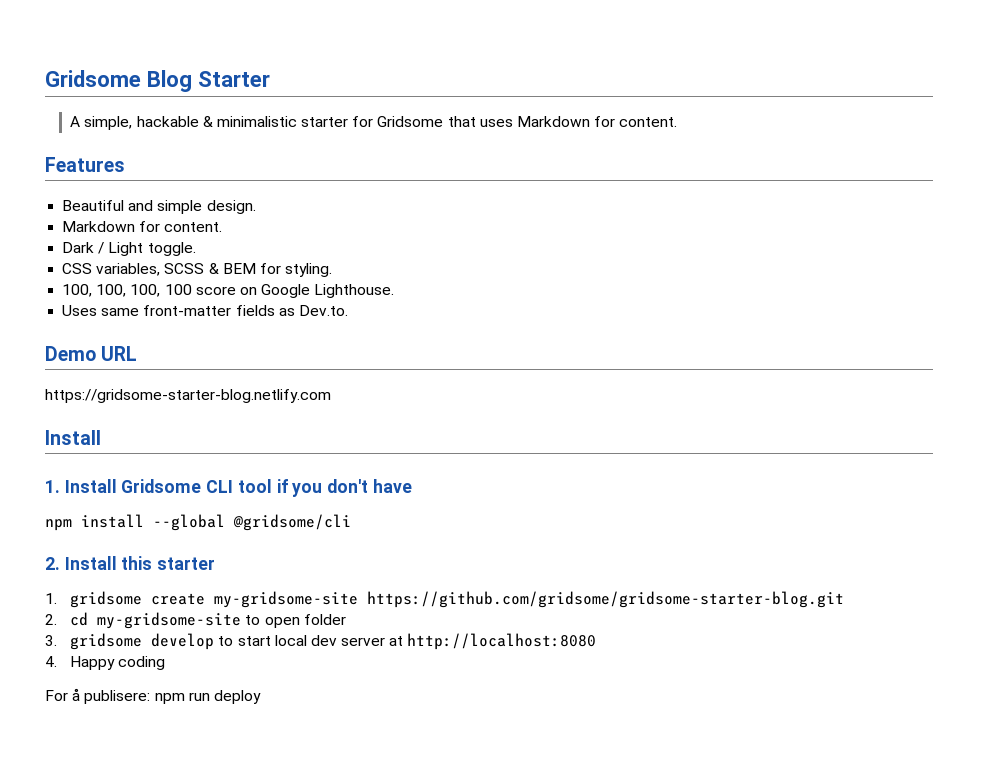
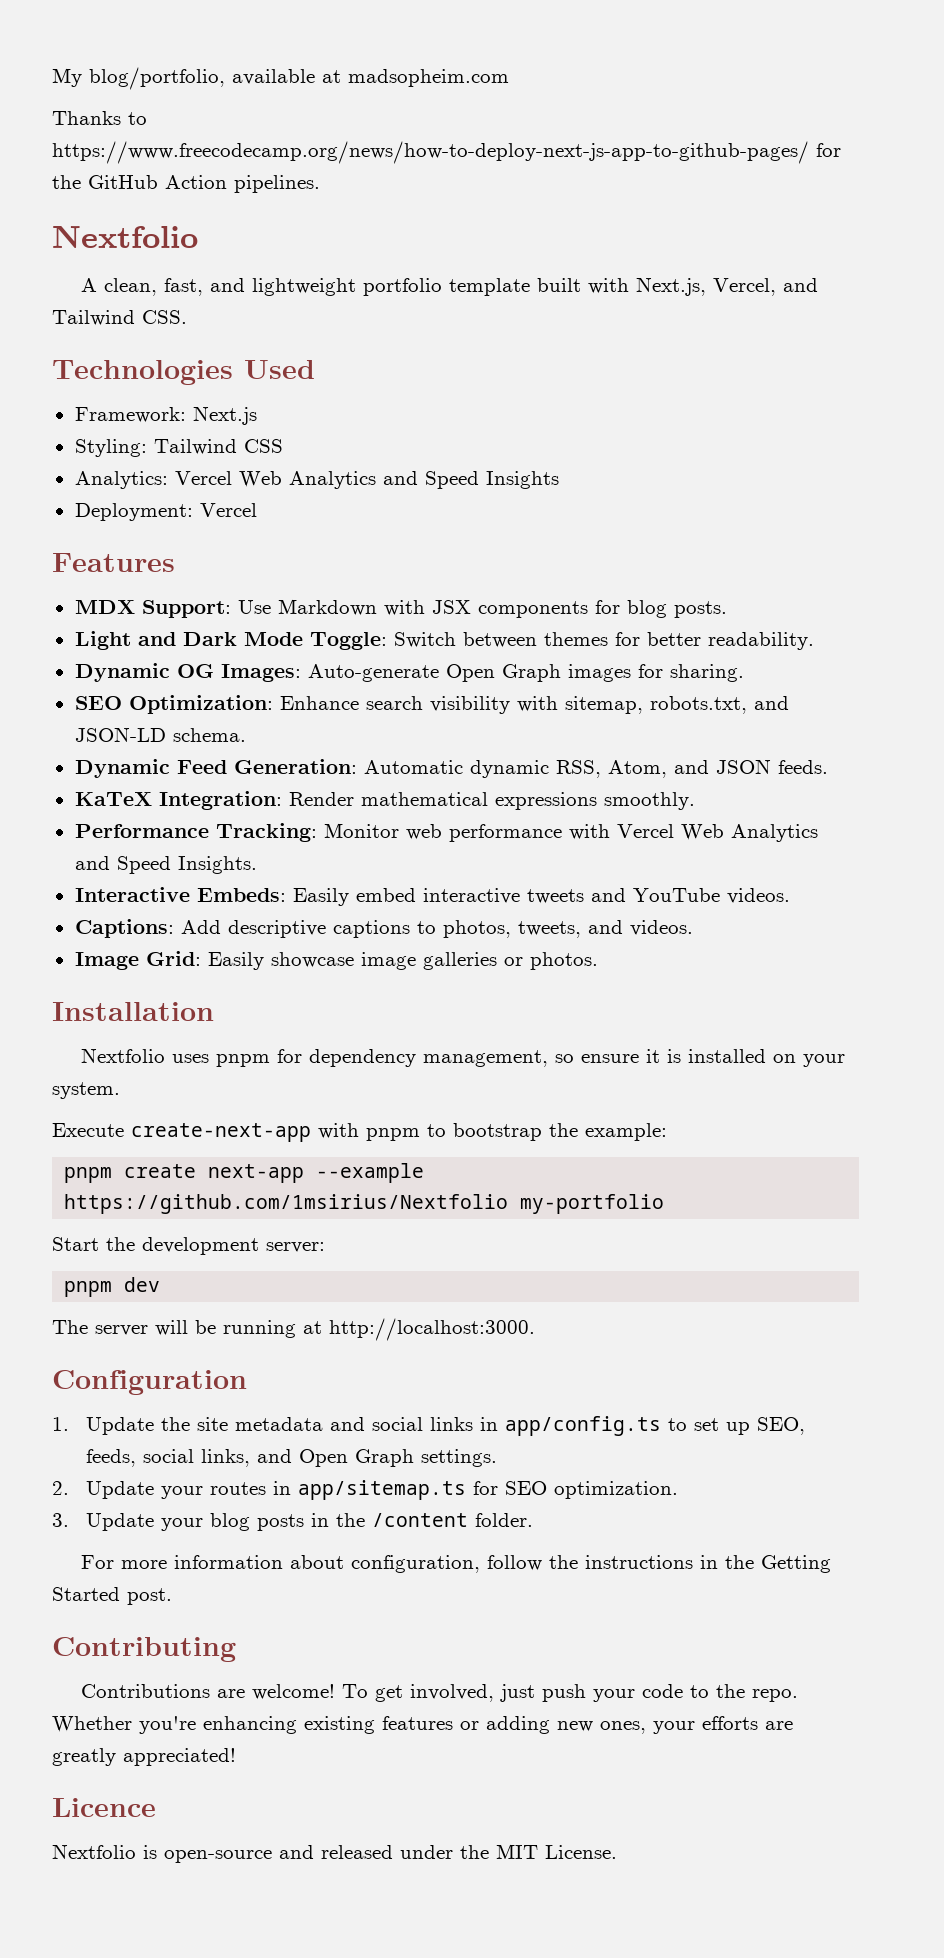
[45,70,270,92] [70,116,678,130] [45,157,125,172] [62,200,256,214] [62,221,223,232] [62,242,196,256] [62,263,333,277] [62,284,395,298] [62,305,348,316] [45,346,138,361] [45,389,331,403] [45,430,101,445] [45,479,412,497] [45,514,351,531] [45,556,216,570] [45,591,845,608] [45,612,346,629] [45,633,597,650] [45,656,166,670] [45,688,261,704] Gridsome Blog Starter // A simple, hackable & minimalistic starter for Gridsome that uses Markdown for content. // Features // Beautiful and simple design. // Markdown for content. // Dark / Light toggle. // CSS variables, SCSS & BEM for styling. // 100, 100, 100, 100 score on Google Lighthouse. // Uses same front-matter fields as Dev.to. // Demo URL // https://gridsome-starter-blog.netlify.com // Install // 1. Install Gridsome CLI tool if you don't have // npm install --global @gridsome/cli // 2. Install this starter // 1. gridsome create my-gridsome-site https://github.com/gridsome/gridsome-starter-blog.git // 2. cd my-gridsome-site to open folder // 3. gridsome develop to start local dev server at http://localhost:8080 // 4. Happy coding // For å publisere: npm run deploy -> [52,67,509,90] [52,111,147,125] [52,141,841,164] [52,175,320,193] [52,226,198,248] [80,277,818,296] [52,310,187,326] [52,360,315,385] [74,406,257,425] [74,439,283,457] [74,471,559,489] [74,503,257,521] [52,553,175,572] [74,599,727,618] [74,631,814,650] [74,663,744,682] [74,695,789,714] [74,727,246,742] [74,759,828,778] [74,791,695,810] [74,823,818,842] [74,856,257,874] [74,887,790,906] [74,919,693,938] [74,951,598,970] [52,1002,214,1021] [80,1048,845,1067] [52,1082,120,1099] [52,1123,667,1142] [64,1163,425,1183] [64,1194,665,1214] [52,1237,325,1255] [64,1277,161,1297] [52,1318,535,1341] [52,1370,247,1395] [52,1416,805,1436] [85,1449,497,1467] [52,1480,678,1500] [52,1513,533,1531] [80,1555,831,1573] [52,1587,172,1605] [52,1637,236,1662] [80,1684,798,1702] [52,1716,793,1734] [52,1748,236,1766] [52,1798,156,1817] [52,1844,617,1863] My blog/portfolio, available at madsopheim.com // Thanks to https://www.freecodecamp.org/news/how-to-deploy-next-js-app-to-github-pages/ for the GitHub Action pipelines. // Nextfolio // A clean, fast, and lightweight portfolio template built with Next.js, Vercel, and Tailwind CSS. // Technologies Used // Framework: Next.js // Styling: Tailwind CSS // Analytics: Vercel Web Analytics and Speed Insights // Deployment: Vercel // Features // MDX Support: Use Markdown with JSX components for blog posts. // Light and Dark Mode Toggle: Switch between themes for better readability. // Dynamic OG Images: Auto-generate Open Graph images for sharing. // SEO Optimization: Enhance search visibility with sitemap, robots.txt, and JSON-LD schema. // Dynamic Feed Generation: Automatic dynamic RSS, Atom, and JSON feeds. // KaTeX Integration: Render mathematical expressions smoothly. // Performance Tracking: Monitor web performance with Vercel Web Analytics and Speed Insights. // Interactive Embeds: Easily embed interactive tweets and YouTube videos. // Captions: Add descriptive captions to photos, tweets, and videos. // Image Grid: Easily showcase image galleries or photos. // Installation // Nextfolio uses pnpm for dependency management, so ensure it is installed on your system. // Execute create-next-app with pnpm to bootstrap the example: // pnpm create next-app --example https://github.com/1msirius/Nextfolio my-portfolio // Start the development server: // pnpm dev // The server will be running at http://localhost:3000. // Configuration // 1. Update the site metadata and social links in app/config.ts to set up SEO, feeds, social links, and Open Graph settings. // 2. Update your routes in app/sitemap.ts for SEO optimization. // 3. Update your blog posts in the /content folder. // For more information about configuration, follow the instructions in the Getting Started post. // Contributing // Contributions are welcome! To get involved, just push your code to the repo. Whether you're enhancing existing features or adding new ones, your efforts are greatly appreciated! // Licence // Nextfolio is open-source and released under the MIT License.

